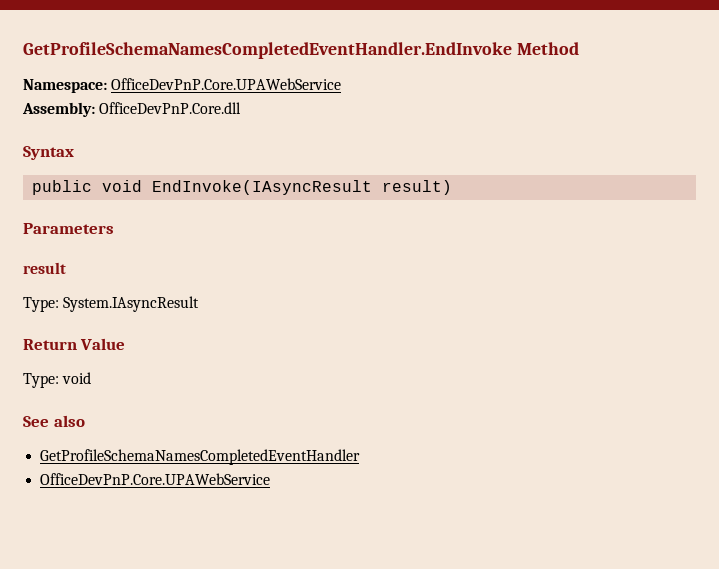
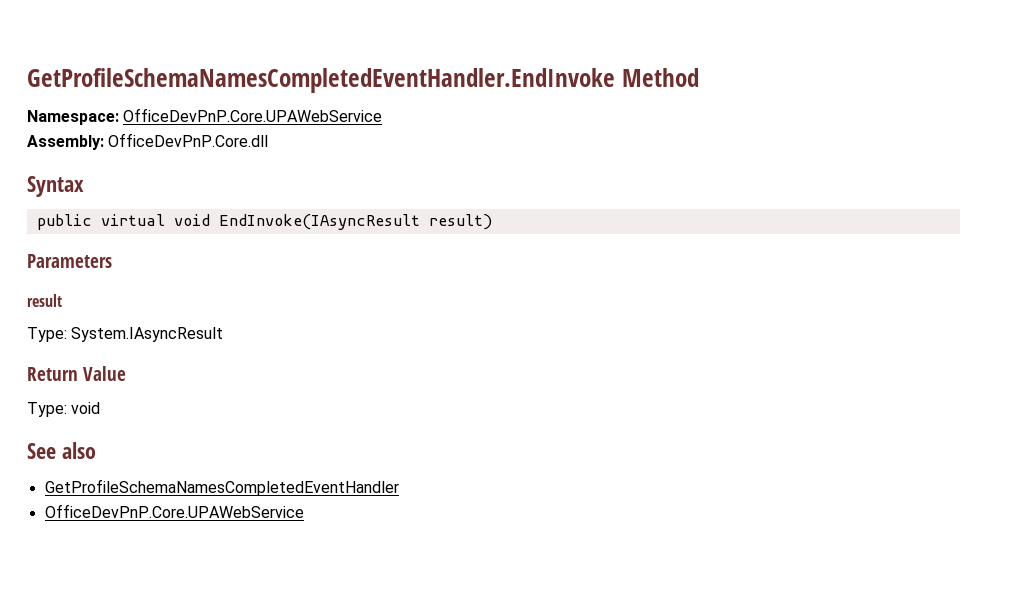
(93, 187) none -> [100,214,165,226] virtual

